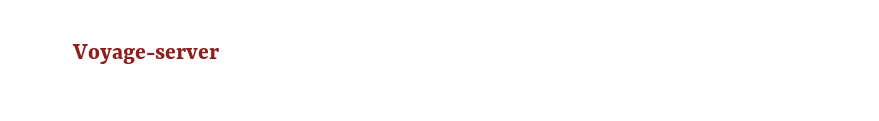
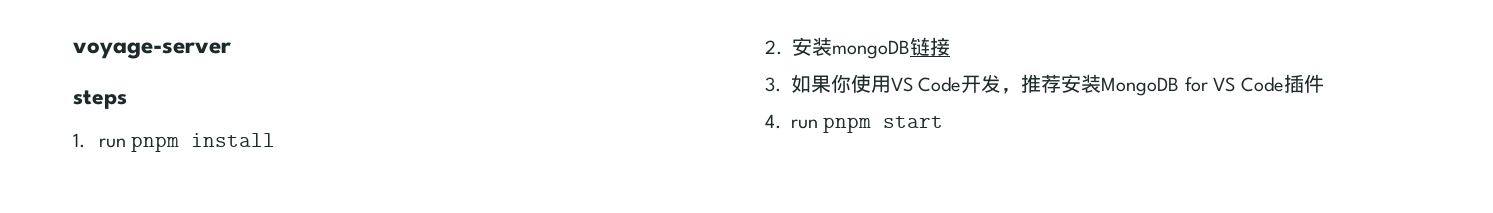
[72,44,219,64] Voyage-server -> [73,42,231,59] [73,90,127,109] [73,133,276,152] [765,37,950,59] [765,74,1324,96] [765,114,944,133] voyage-server // steps // 1. run pnpm install // 2.安装mongoDB链接 // 3.如果你使用VS Code开发，推荐安装MongoDB for VS Code插件 // 4. run pnpm start

